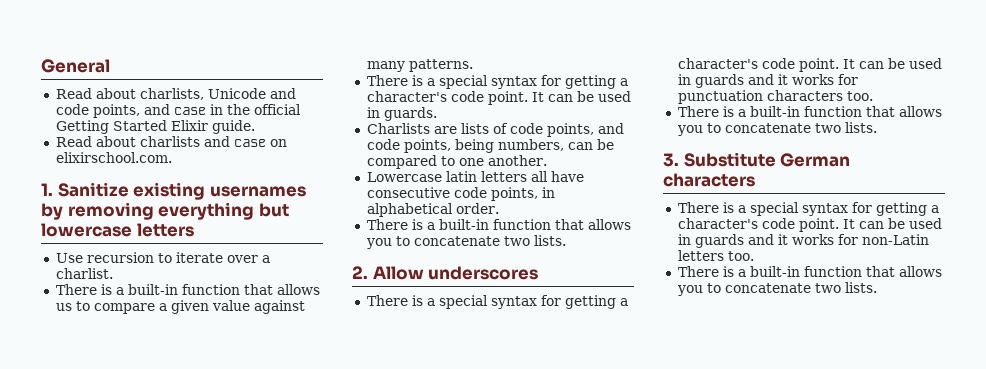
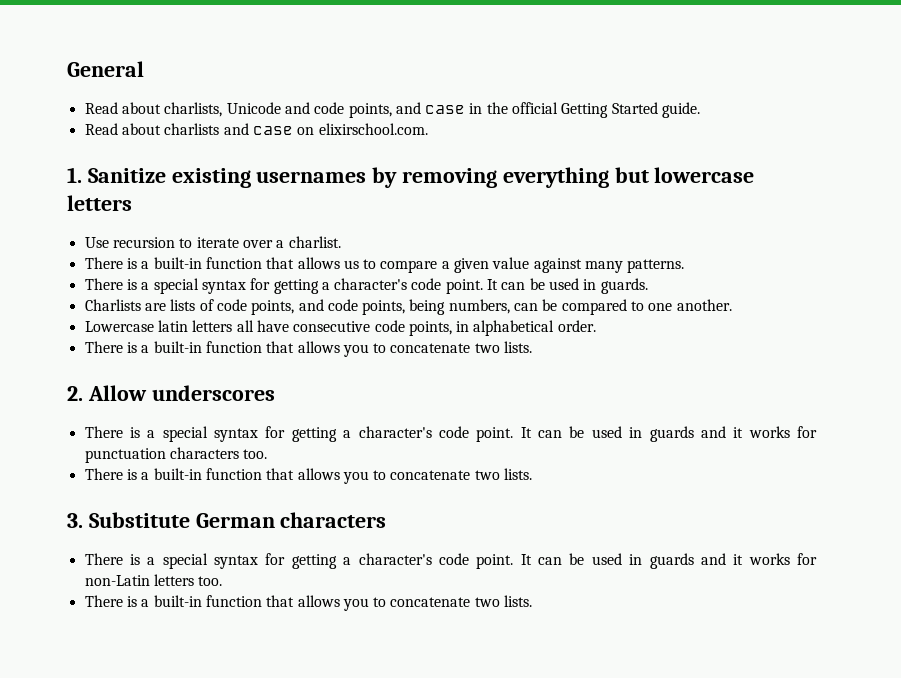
[170,120,208,131] Elixir -> (658, 108) none

